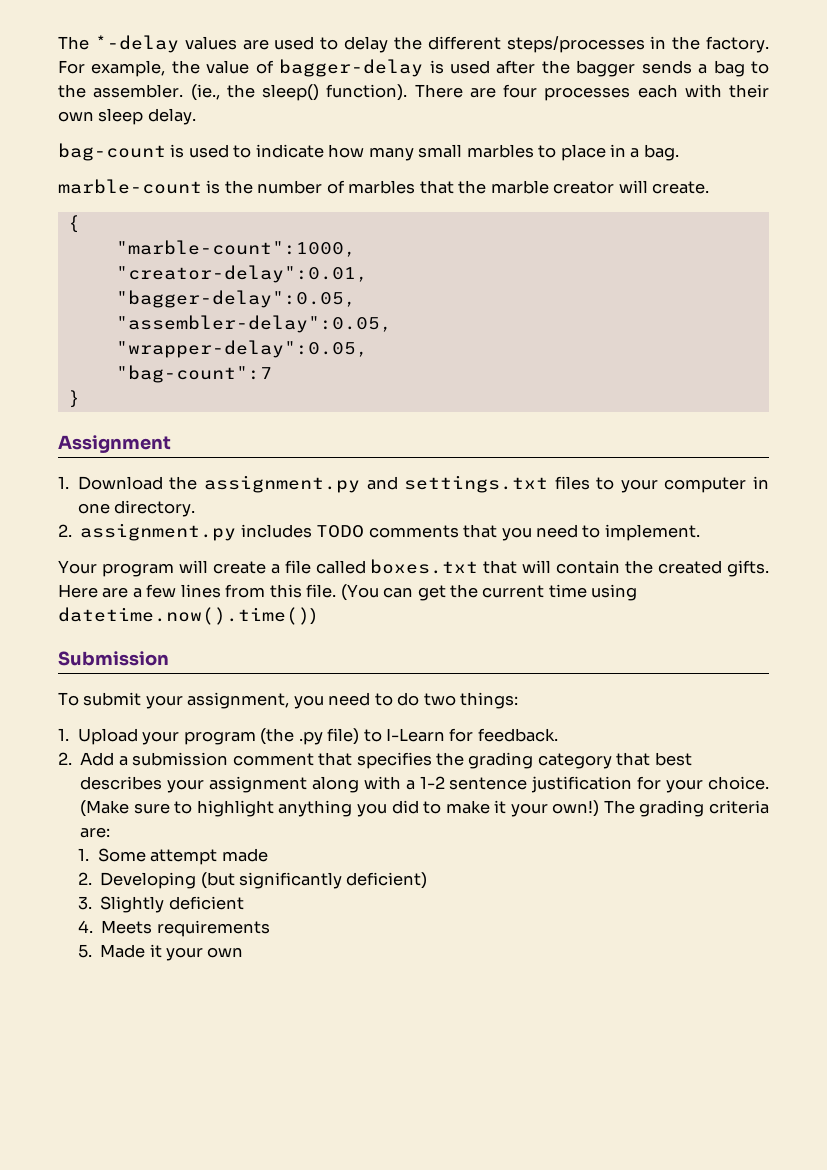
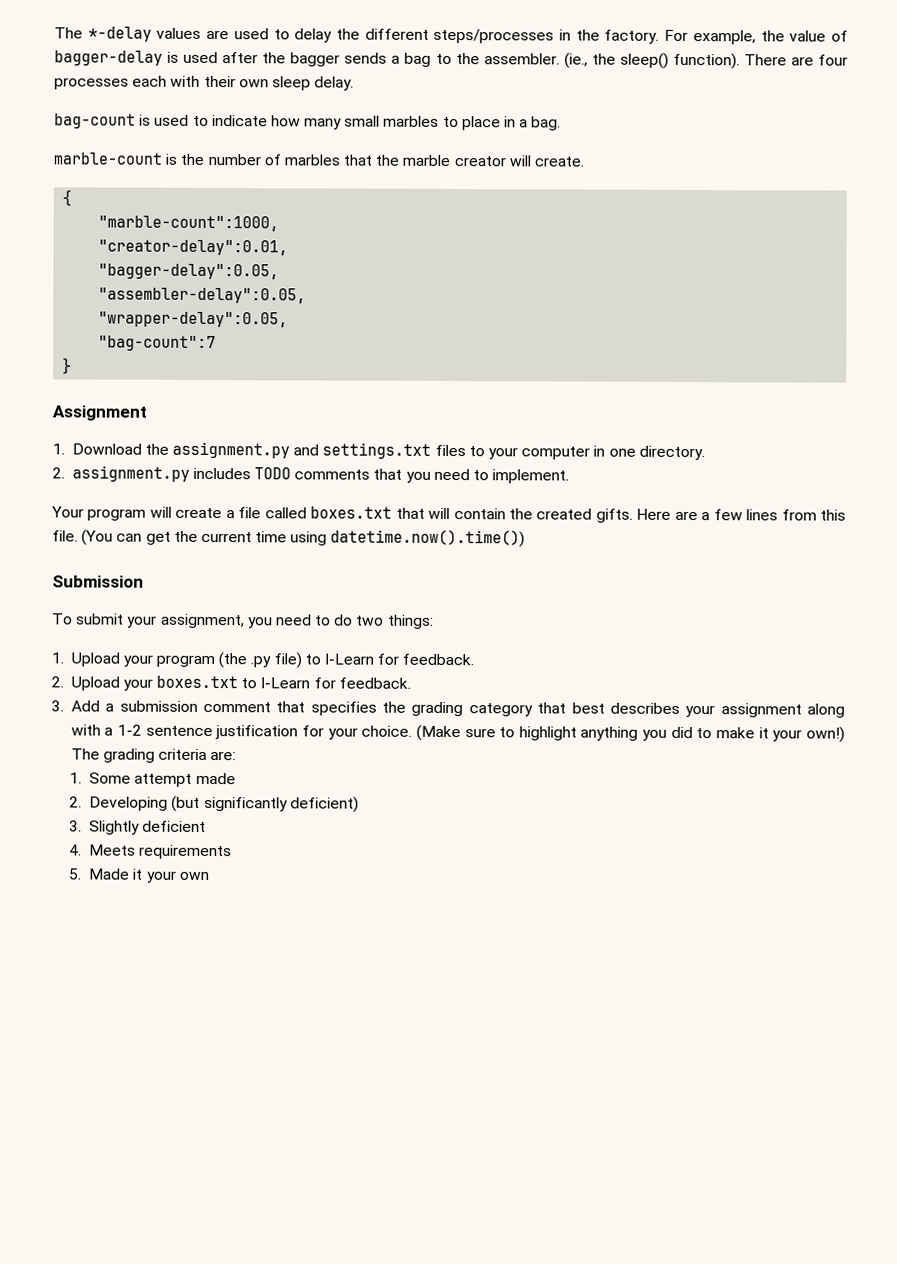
(72, 758) none -> [70,675,411,691] [51,700,64,712] Upload your boxes.txt to I-Learn for feedback. // 3.

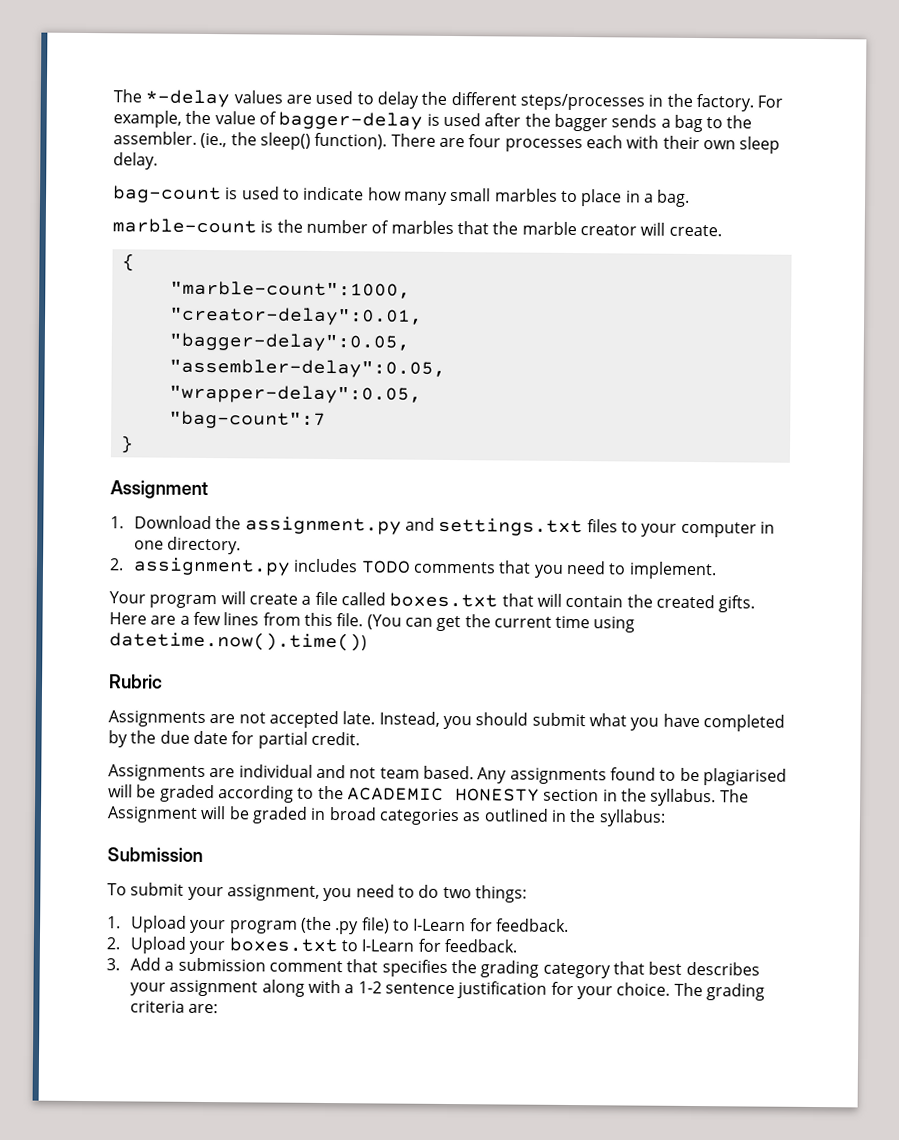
(526, 538) none -> [109,674,163,689] [108,710,785,732] [108,730,360,749] [108,764,787,786] [108,784,749,807] [107,805,666,827] // Rubric // Assignments are not accepted late. Instead, you should submit what you have completed by the due date for partial credit. // Assignments are individual and not team based. Any assignments found to be plagiarised will be graded according to the ACADEMIC HONESTY section in the syllabus. The Assignment will be graded in broad categories as outlined in the syllabus:
[415,724,846,743] [70,748,237,763] [69,772,236,787] [69,795,359,813] [69,820,207,835] [69,844,233,860] [68,868,209,883] (Make sure to highlight anything you did to make it your own!) The grading criteria are: // 1. Some attempt made // 2. Developing (but significantly deficient) // 3. Slightly deficient // 4. Meets requirements // 5. Made it your own -> [673,982,765,1001] [130,1000,219,1014] The grading criteria are:

